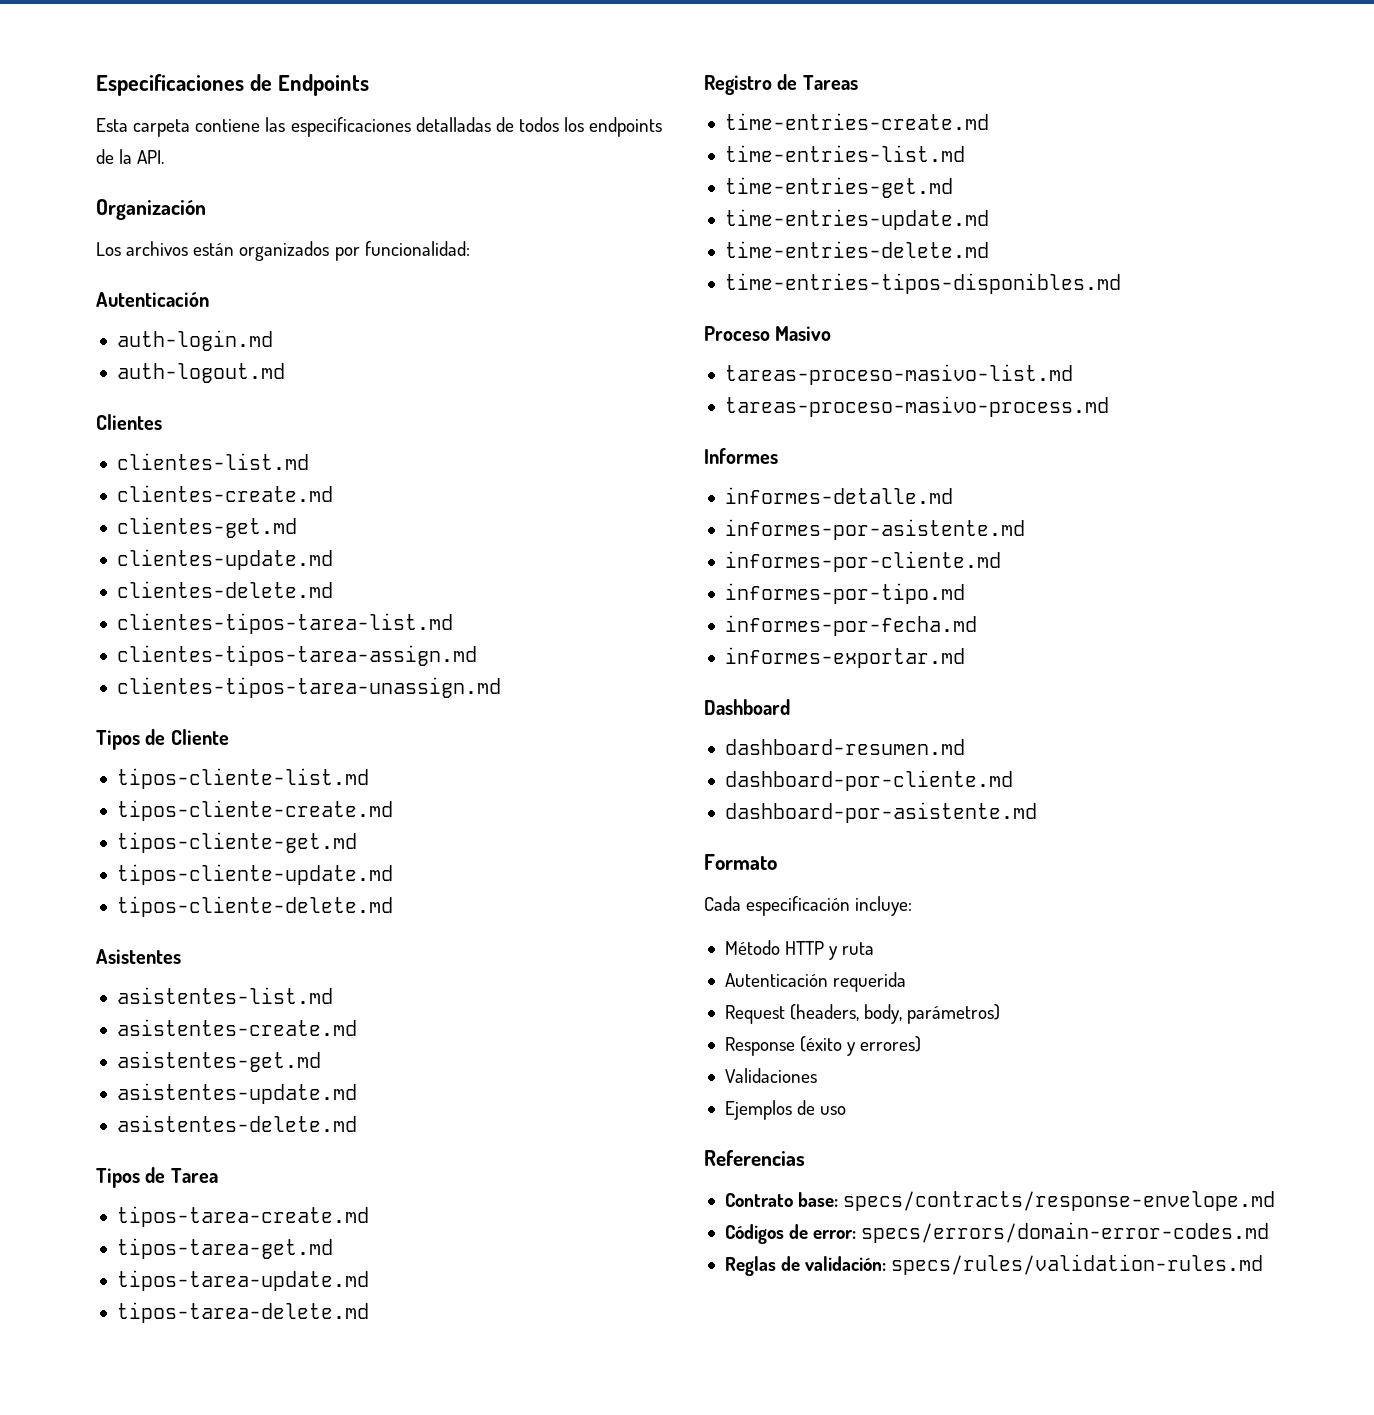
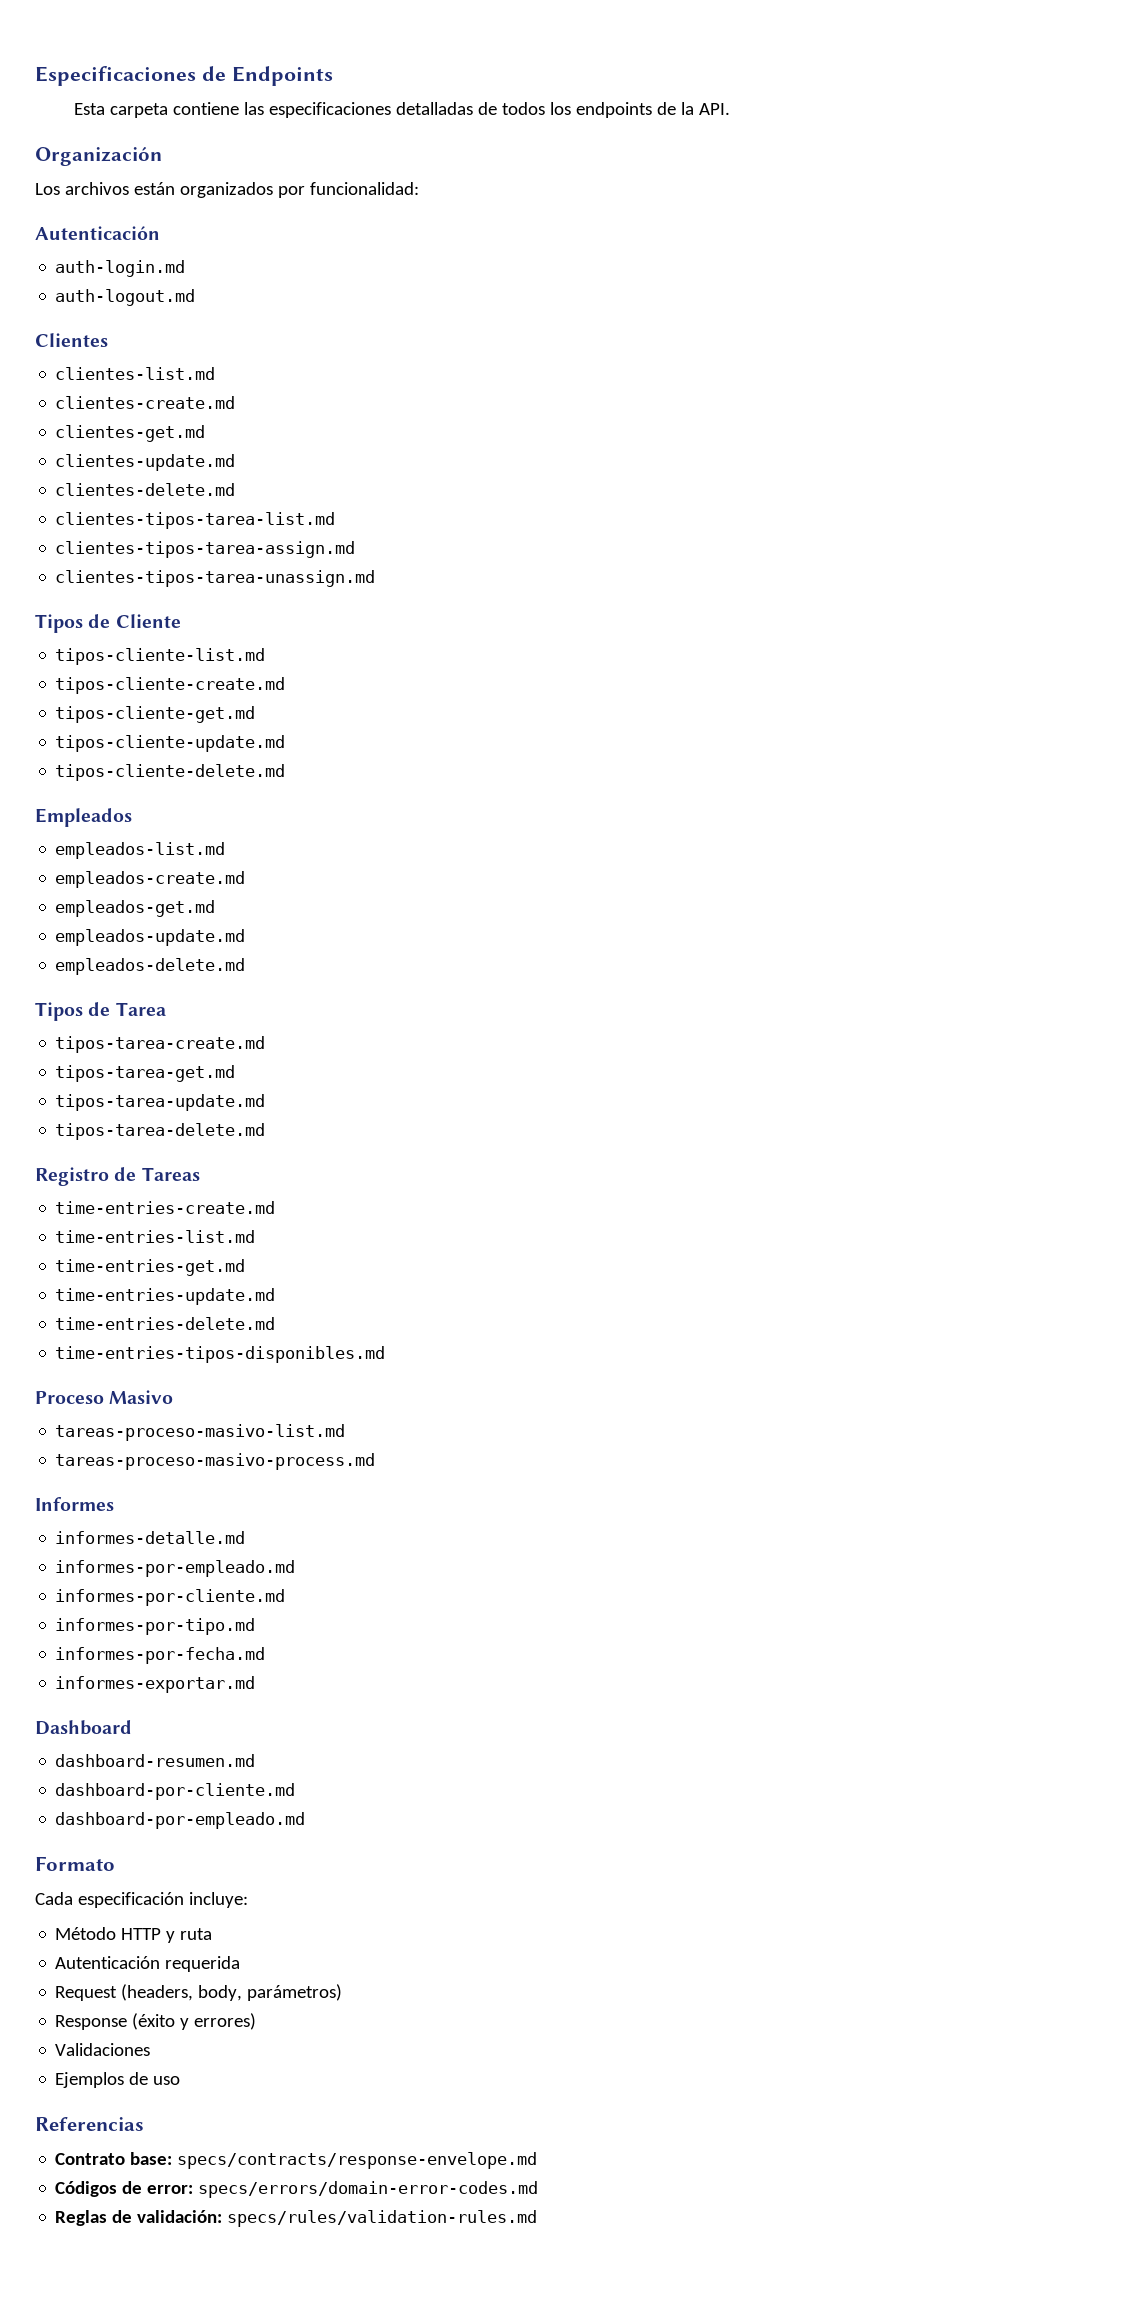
[96,949,181,964] [116,987,333,1004] [116,1019,357,1036] [116,1051,321,1072] [116,1083,357,1104] [116,1115,357,1132] Asistentes // asistentes-list.md // asistentes-create.md // asistentes-get.md // asistentes-update.md // asistentes-delete.md -> [35,808,132,827] [55,842,226,859] [55,871,246,888] [55,900,216,917] [55,929,246,946] [55,958,246,975] Empleados // empleados-list.md // empleados-create.md // empleados-get.md // empleados-update.md // empleados-delete.md
[724,519,1025,540] informes-por-asistente.md -> [55,1560,296,1577] informes-por-empleado.md
[724,802,1037,823] dashboard-por-asistente.md -> [55,1812,306,1829] dashboard-por-empleado.md

